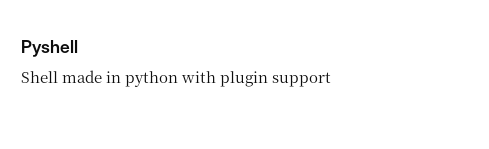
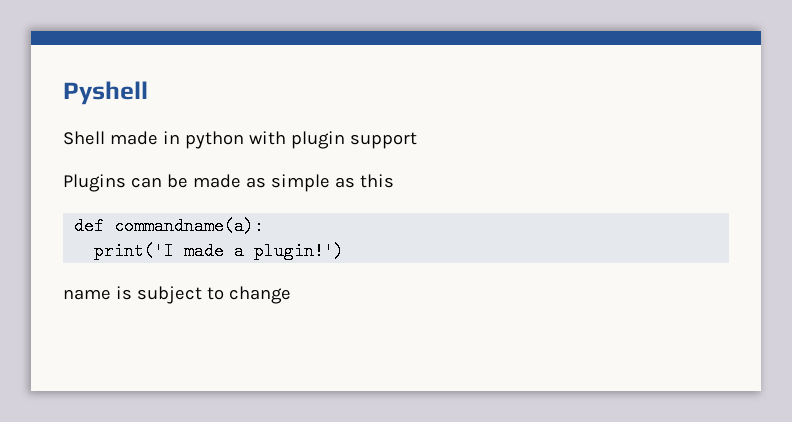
(332, 79) none -> [63,174,394,192] [74,217,265,235] [94,242,345,260] [63,286,291,304] // Plugins can be made as simple as this // def commandname(a): // print('I made a plugin!') // name is subject to change

